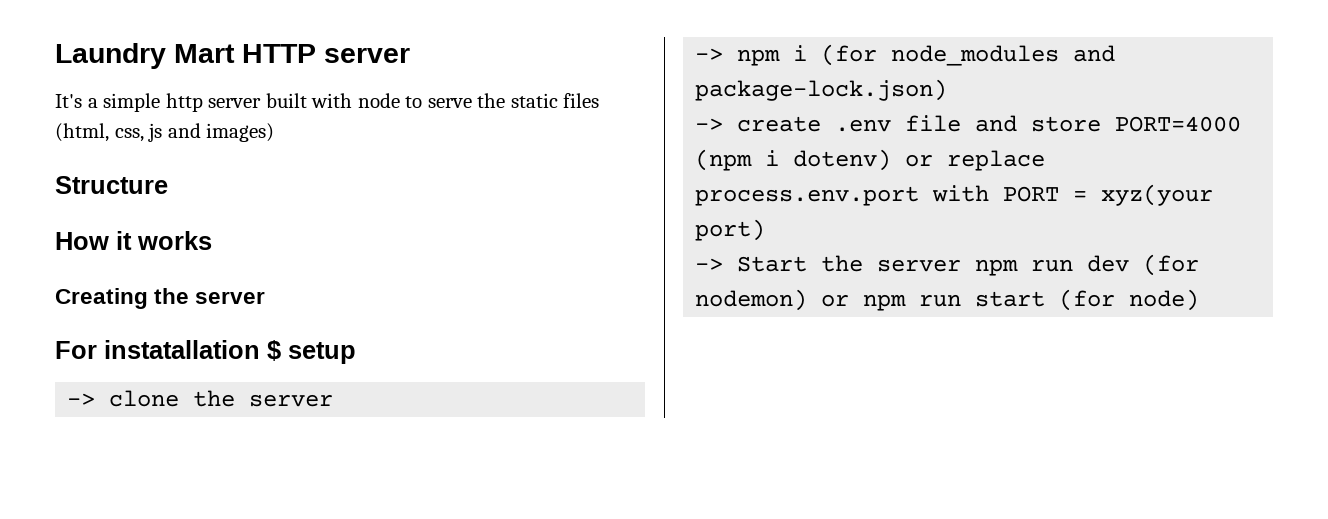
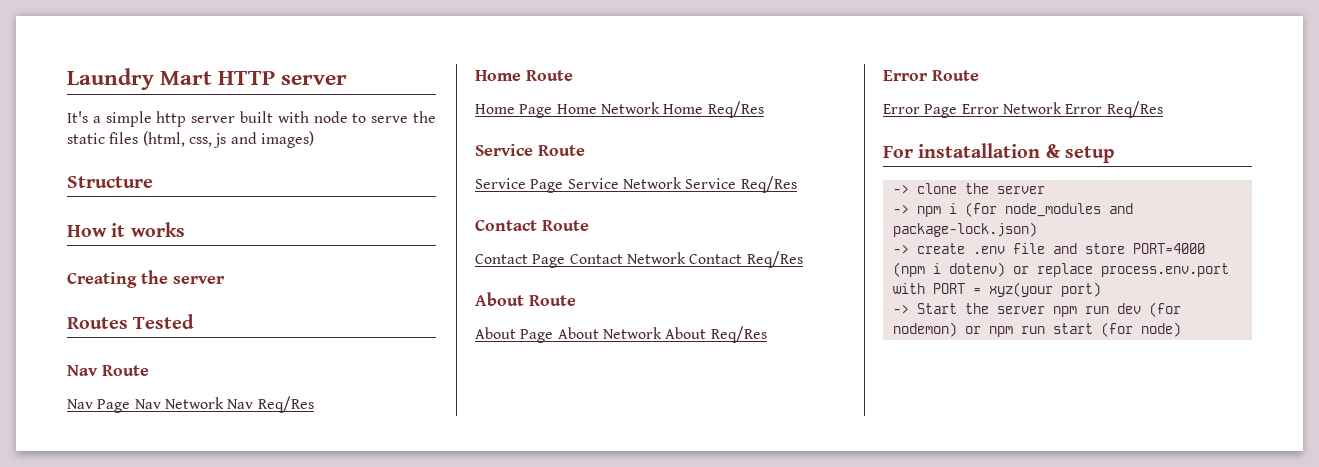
(266, 298) none -> [67,314,195,329] [67,365,149,376] [67,396,314,413] [475,70,573,81] [475,101,764,118] [475,144,585,156] [475,176,797,193] [475,220,589,231] [475,251,803,268] [475,292,576,306] [475,326,767,343] [883,70,979,81] [883,101,1163,118] // Routes Tested // Nav Route // Nav Page Nav Network Nav Req/Res // Home Route // Home Page Home Network Home Req/Res // Service Route // Service Page Service Network Service Req/Res // Contact Route // Contact Page Contact Network Contact Req/Res // About Route // About Page About Network About Req/Res // Error Route // Error Page Error Network Error Req/Res
[267,340,281,361] $ -> [1045,144,1061,158] &

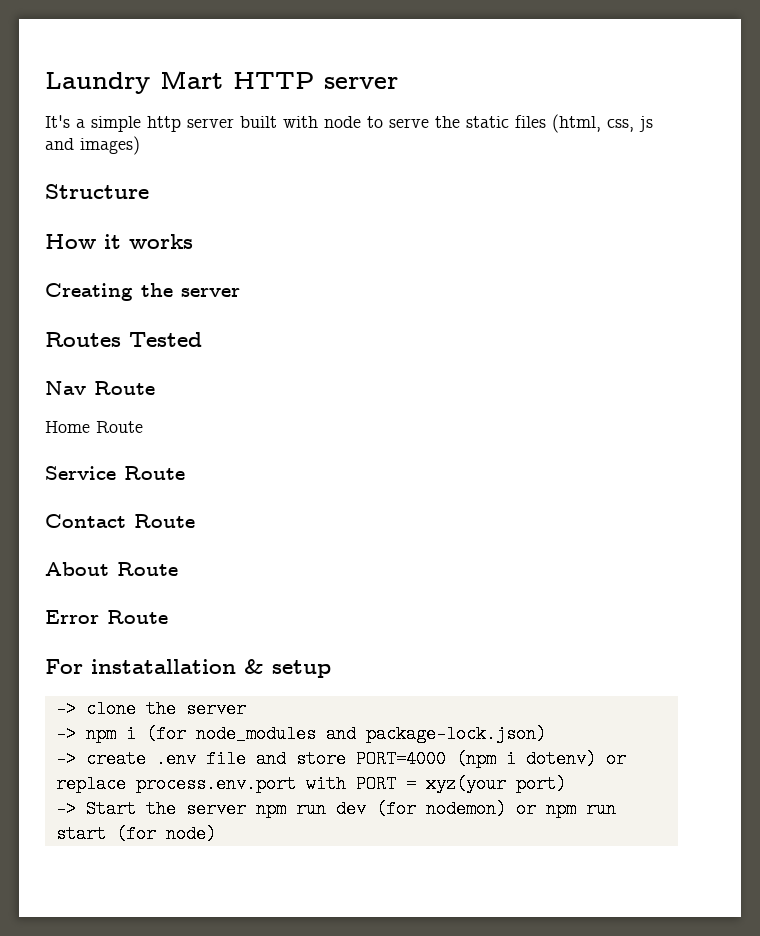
[67,396,314,413] [475,70,573,81] [475,101,764,118] [475,144,585,156] [475,176,797,193] [475,220,589,231] [475,251,803,268] [475,292,576,306] [475,326,767,343] [883,70,979,81] [883,101,1163,118] Nav Page Nav Network Nav Req/Res // Home Route // Home Page Home Network Home Req/Res // Service Route // Service Page Service Network Service Req/Res // Contact Route // Contact Page Contact Network Contact Req/Res // About Route // About Page About Network About Req/Res // Error Route // Error Page Error Network Error Req/Res -> [45,421,143,433] [45,466,185,480] [45,514,195,528] [45,562,178,576] [45,610,168,624] Home Route // Service Route // Contact Route // About Route // Error Route

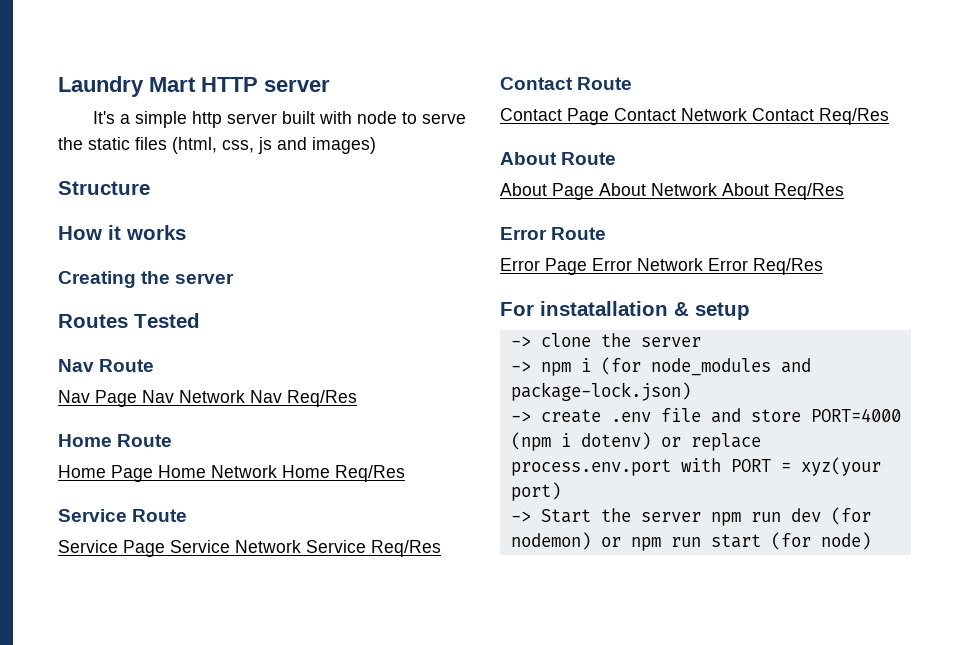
[45,421,143,433] [45,466,185,480] [45,514,195,528] [45,562,178,576] [45,610,168,624] Home Route // Service Route // Contact Route // About Route // Error Route -> [58,390,357,407] [58,434,173,447] [58,465,405,482] [58,509,188,522] [58,540,441,557] [500,77,633,90] [500,108,889,125] [500,152,617,165] [500,183,844,200] [500,227,607,240] [500,258,823,275] Nav Page Nav Network Nav Req/Res // Home Route // Home Page Home Network Home Req/Res // Service Route // Service Page Service Network Service Req/Res // Contact Route // Contact Page Contact Network Contact Req/Res // About Route // About Page About Network About Req/Res // Error Route // Error Page Error Network Error Req/Res

